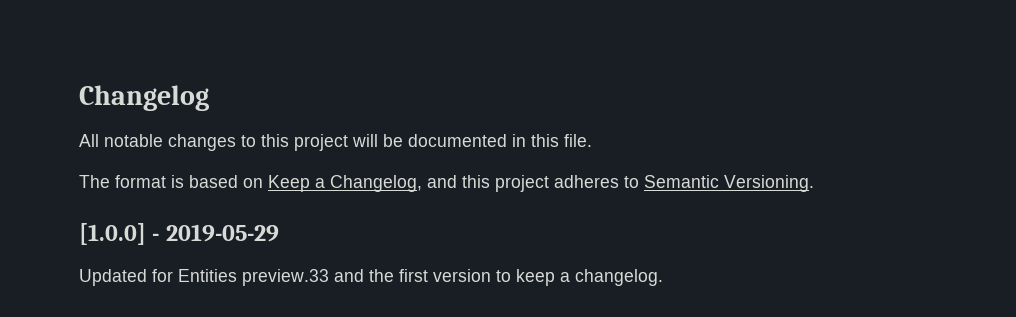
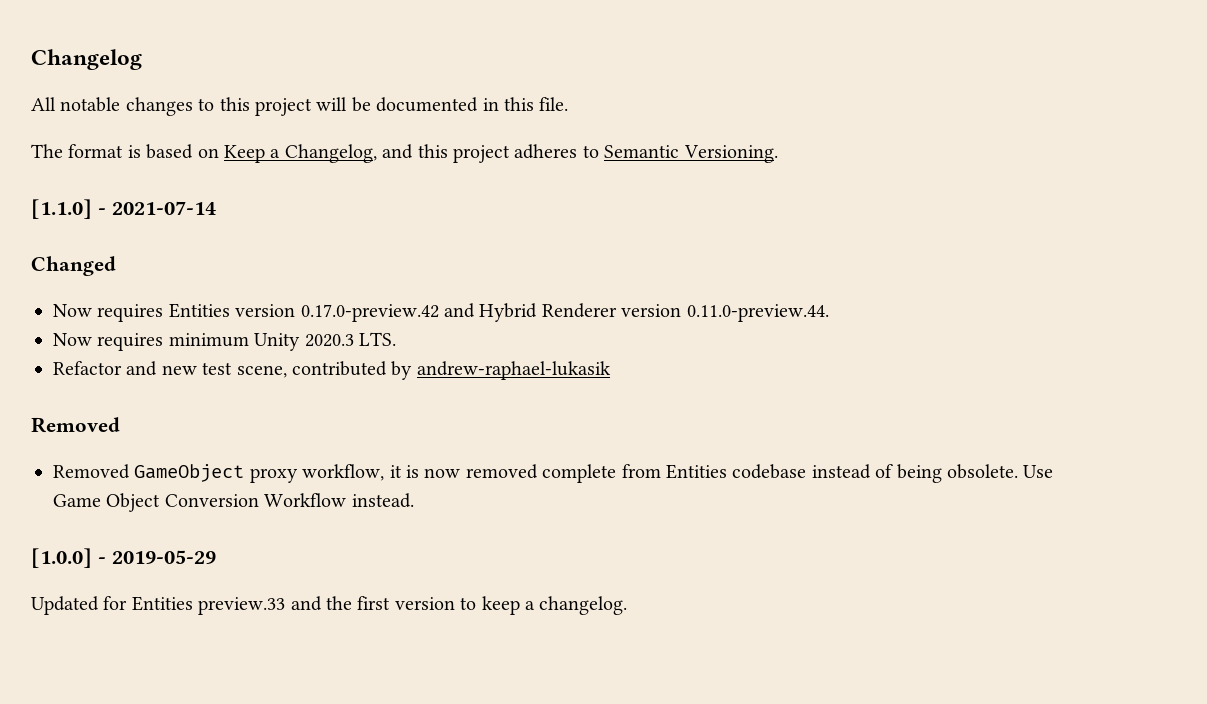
(814, 183) none -> [31,199,216,219] [31,256,116,276] [53,303,829,322] [53,332,396,351] [53,361,611,380] [31,417,120,433] [53,464,1054,483] [53,493,414,512] // [1.1.0] - 2021-07-14 // Changed // Now requires Entities version 0.17.0-preview.42 and Hybrid Renderer version 0.11.0-preview.44. // Now requires minimum Unity 2020.3 LTS. // Refactor and new test scene, contributed by andrew-raphael-lukasik // Removed // Removed GameObject proxy workflow, it is now removed complete from Entities codebase instead of being obsolete. Use Game Object Conversion Workflow instead.

